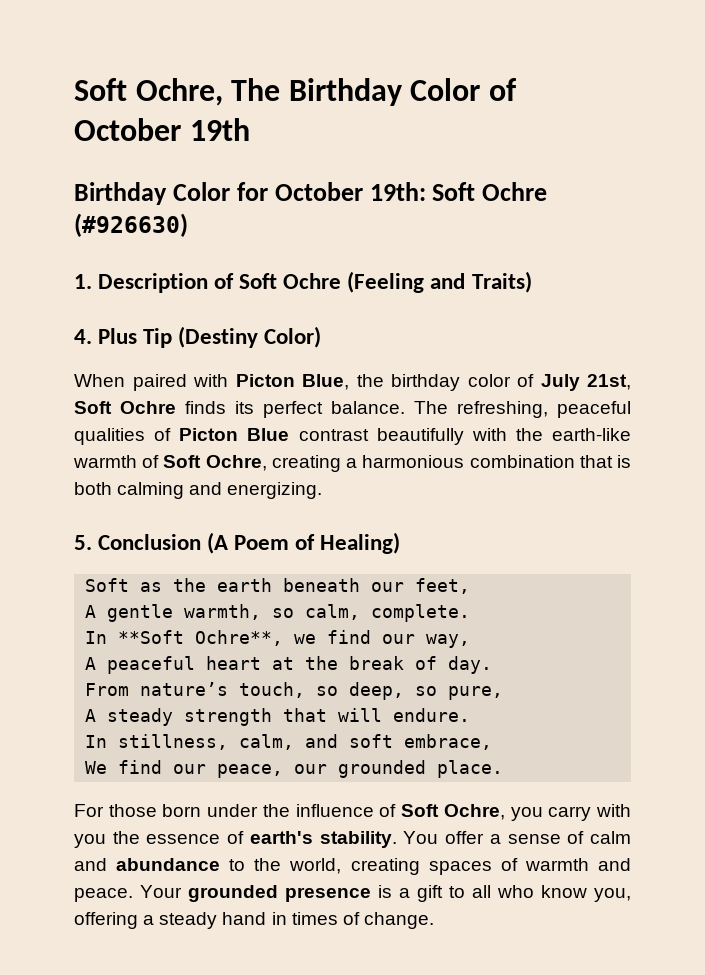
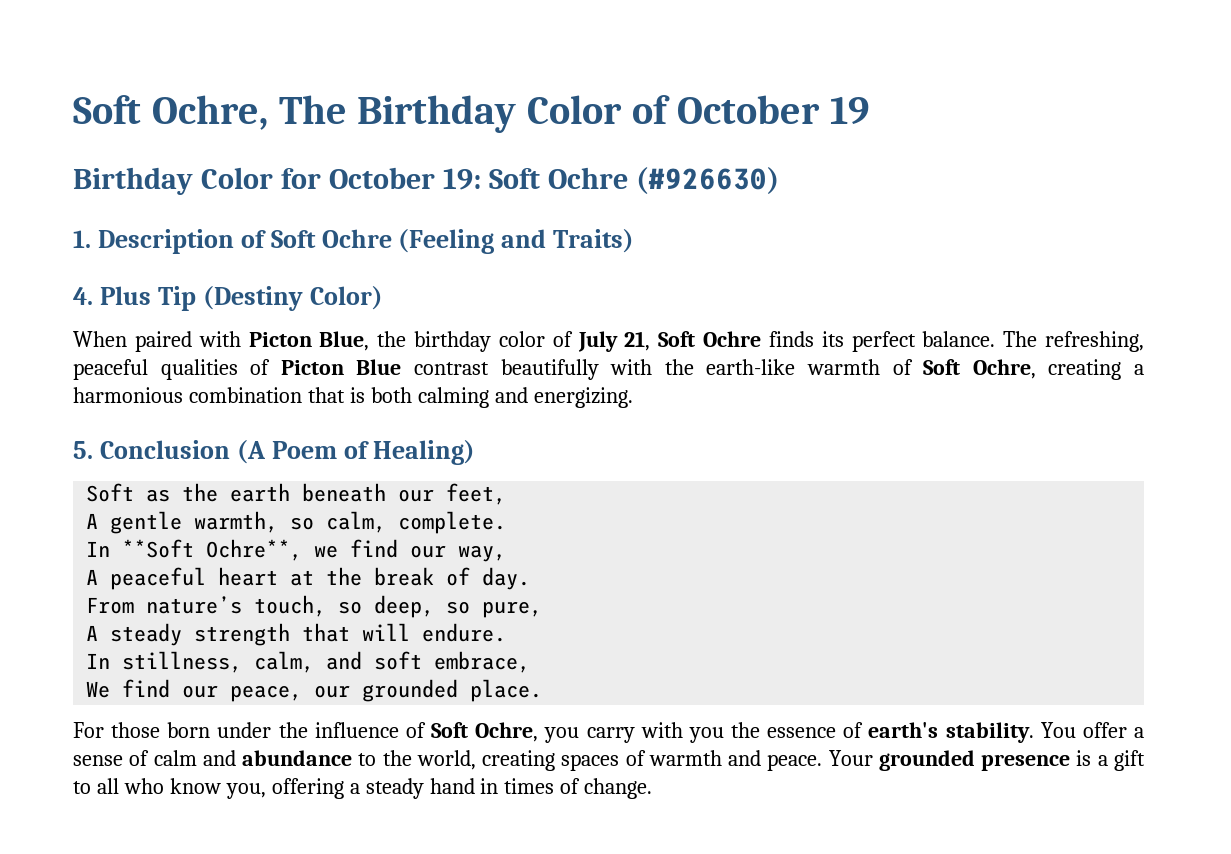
[189,118,250,141] 19th -> [829,96,869,125] 19
[369,182,426,201] 19th: -> [442,168,481,190] 19:
[587,374,631,390] 21st, -> [624,331,651,351] 21,

